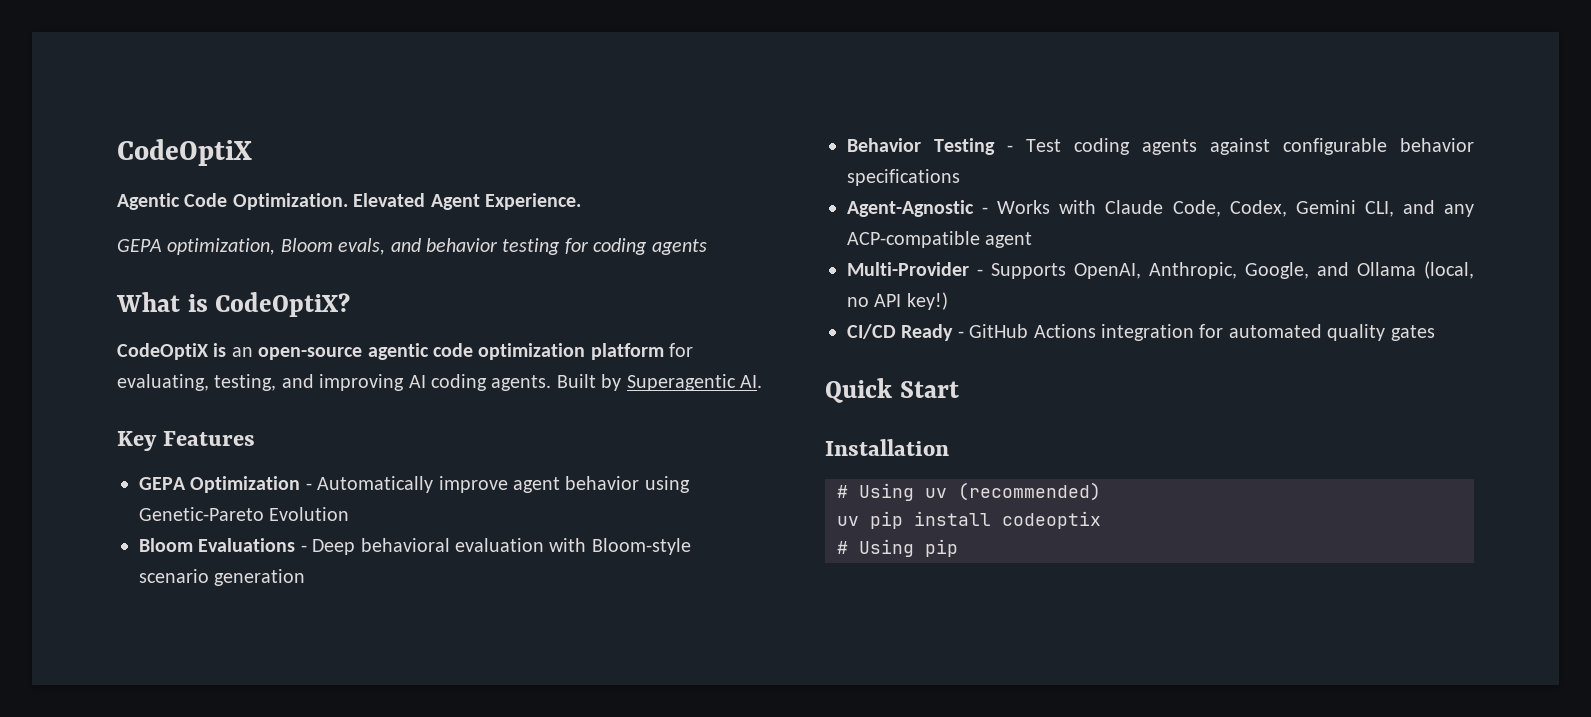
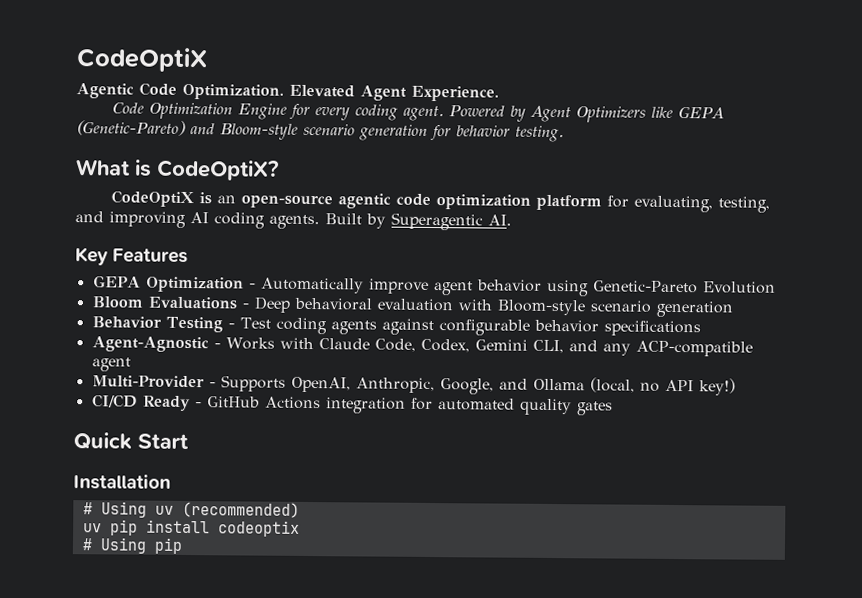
[117,238,707,255] GEPA optimization, Bloom evals, and behavior testing for coding agents -> [112,102,725,123] [76,120,564,143] Code Optimization Engine for every coding agent. Powered by Agent Optimizers like GEPA (Genetic-Pareto) and Bloom-style scenario generation for behavior testing.

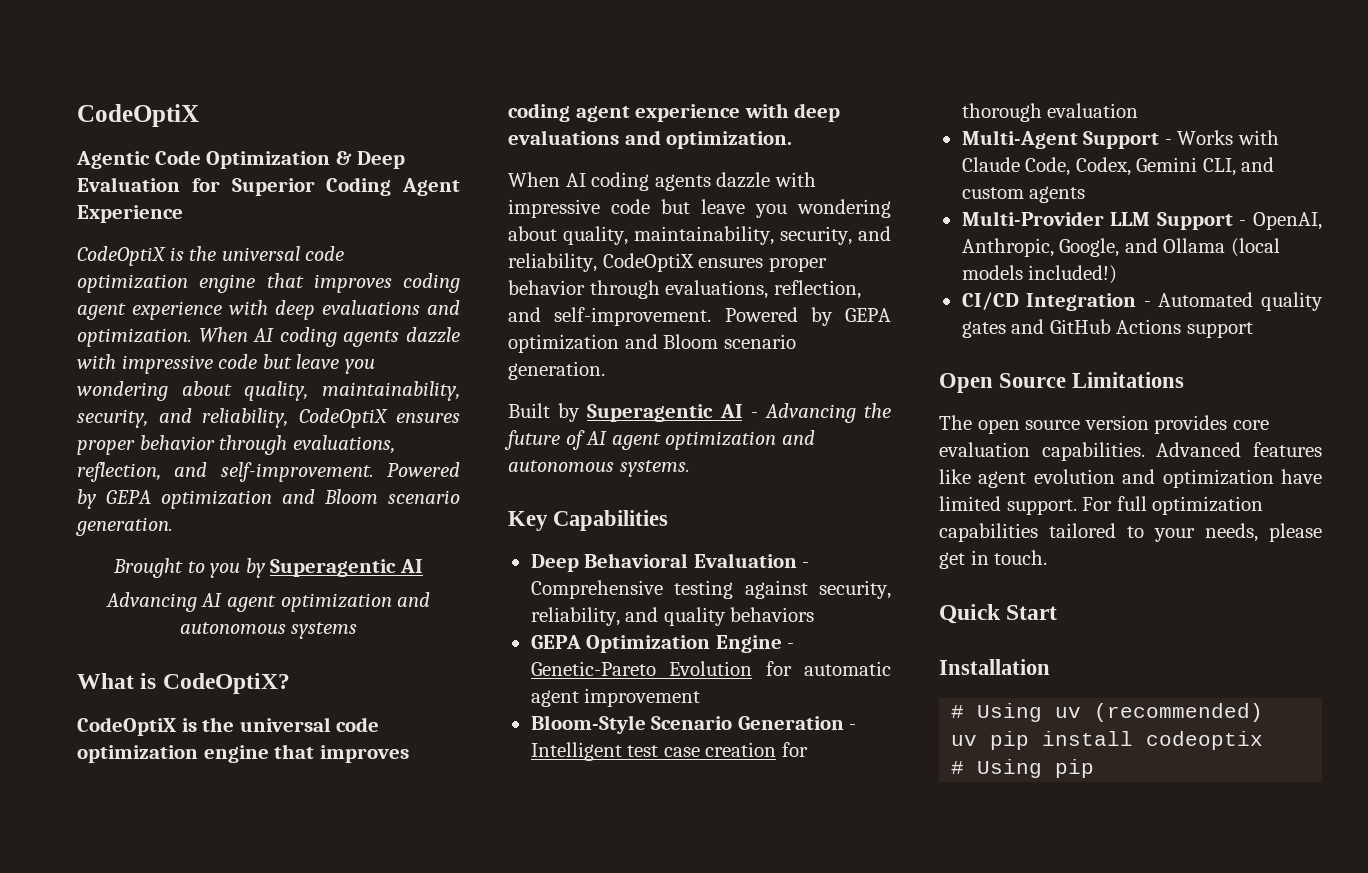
[182,83,499,102] [112,102,725,123] [76,120,564,143] Optimization. Elevated Agent Experience. // Code Optimization Engine for every coding agent. Powered by Agent Optimizers like GEPA (Genetic-Pareto) and Bloom-style scenario generation for behavior testing. -> [206,151,406,169] [77,177,460,196] [77,205,183,223] [77,246,345,266] [77,273,460,293] [77,300,460,320] [77,327,460,347] [77,354,375,374] [77,381,460,401] [77,408,460,428] [77,435,395,455] [77,462,460,482] [77,489,460,509] [75,517,173,536] [113,558,423,578] [105,592,431,612] [179,622,358,639] Optimization & Deep Evaluation for Superior Coding Agent Experience // CodeOptiX is the universal code optimization engine that improves coding agent experience with deep evaluations and optimization. When AI coding agents dazzle with impressive code but leave you wondering about quality, maintainability, security, and reliability, CodeOptiX ensures proper behavior through evaluations, reflection, and self-improvement. Powered by GEPA optimization and Bloom scenario generation. // Brought to you by Superagentic AI // Advancing AI agent optimization and autonomous systems
[217,193,771,213] [75,211,512,231] [75,247,189,266] [92,275,776,297] [91,296,733,318] [91,316,701,337] [91,336,209,353] an open-source agentic code optimization platform for evaluating, testing, and improving AI coding agents. Built by Superagentic AI. // Key Features // GEPA Optimization - Automatically improve agent behavior using Genetic-Pareto Evolution // Bloom Evaluations - Deep behavioral evaluation with Bloom-style scenario generation // Behavior Testing - Test coding agents against configurable behavior specifications // Agent-Agnostic -> [202,717,380,732] [77,744,409,763] [508,103,841,122] [508,130,793,149] [508,172,816,191] [508,199,891,218] [508,226,891,245] [508,253,827,272] [508,280,861,299] [508,307,891,326] [508,334,796,353] [508,361,605,380] [508,403,891,423] [504,430,815,450] [508,460,690,477] [508,510,669,531] [530,553,810,572] [530,580,891,599] [530,607,815,626] [530,635,795,653] [530,661,891,676] [530,688,701,707] [530,715,857,734] [530,742,808,761] [961,103,1139,122] [961,130,1160,149] the universal code optimization engine that improves coding agent experience with deep evaluations and optimization. // When AI coding agents dazzle with impressive code but leave you wondering about quality, maintainability, security, and reliability, CodeOptiX ensures proper behavior through evaluations, reflection, and self-improvement. Powered by GEPA optimization and Bloom scenario generation. // Built by Superagentic AI - Advancing the future of AI agent optimization and autonomous systems. // Key Capabilities // Deep Behavioral Evaluation - Comprehensive testing against security, reliability, and quality behaviors // GEPA Optimization Engine - Genetic-Pareto Evolution for automatic agent improvement // Bloom-Style Scenario Generation - Intelligent test case creation for thorough evaluation // Multi-Agent Support
[602,340,753,357] [91,357,131,372] [91,375,286,392] any ACP-compatible agent // Multi-Provider - Supports -> [961,186,1086,203] [961,211,1247,230] custom agents // Multi-Provider LLM Support -
[589,377,736,396] [91,394,613,416] (local, no API key!) // CI/CD Ready - GitHub Actions integration for automated quality gates -> [1230,238,1280,257] [961,265,1118,284] [961,292,1323,311] [961,319,1253,338] [939,372,1185,393] [939,415,1269,434] [939,442,1322,461] [939,469,1322,488] [939,496,1264,515] [939,523,1322,542] [939,550,1048,569] (local models included!) // CI/CD Integration - Automated quality gates and GitHub Actions support // Open Source Limitations // The open source version provides core evaluation capabilities. Advanced features like agent evolution and optimization have limited support. For full optimization capabilities tailored to your needs, please get in touch.

